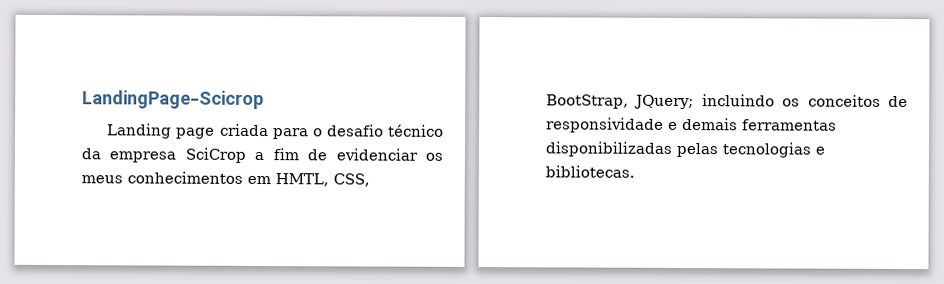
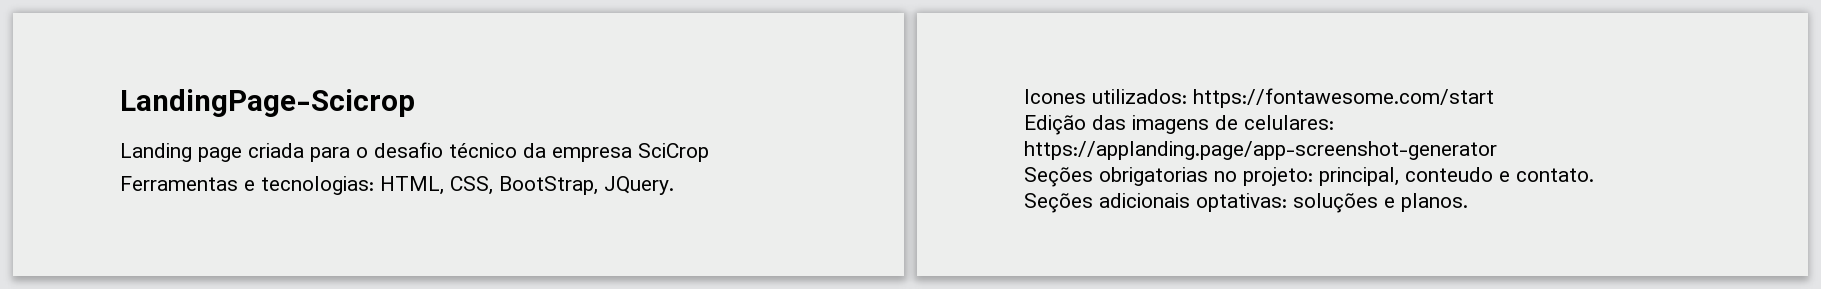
[254,148,443,161] [81,171,370,187] [546,94,908,110] [546,117,837,133] [545,141,825,158] [545,165,635,178] a fim de evidenciar os meus conhecimentos em HMTL, CSS, BootStrap, JQuery; incluindo os conceitos de responsividade e demais ferramentas disponibilizadas pelas tecnologias e bibliotecas. -> [120,176,674,195] [1024,88,1494,108] [1024,115,1334,135] [1024,141,1497,160] [1024,167,1594,187] [1024,193,1468,213] // Ferramentas e tecnologias: HTML, CSS, BootStrap, JQuery. // Icones utilizados: https://fontawesome.com/start // Edição das imagens de celulares: https://applanding.page/app-screenshot-generator // Seções obrigatorias no projeto: principal, conteudo e contato. // Seções adicionais optativas: soluções e planos.

